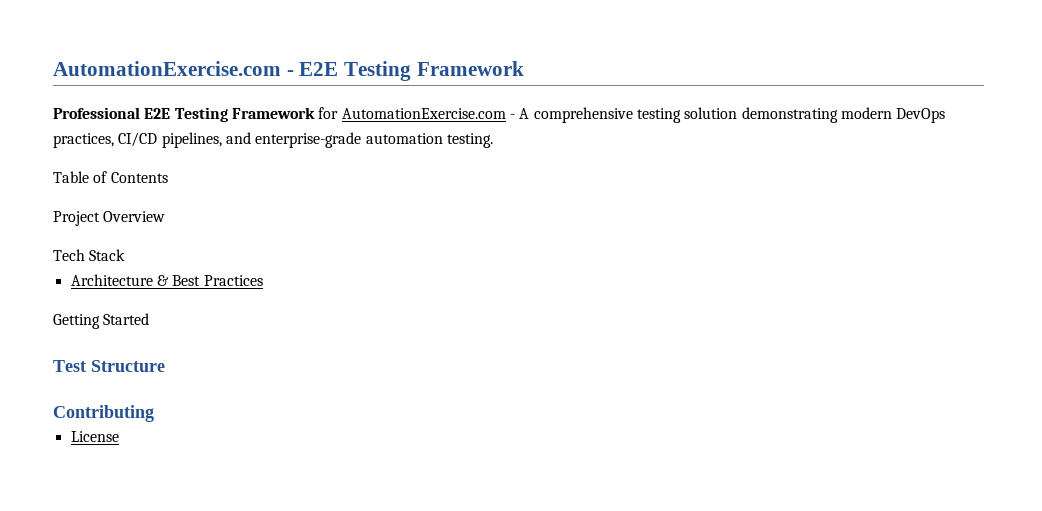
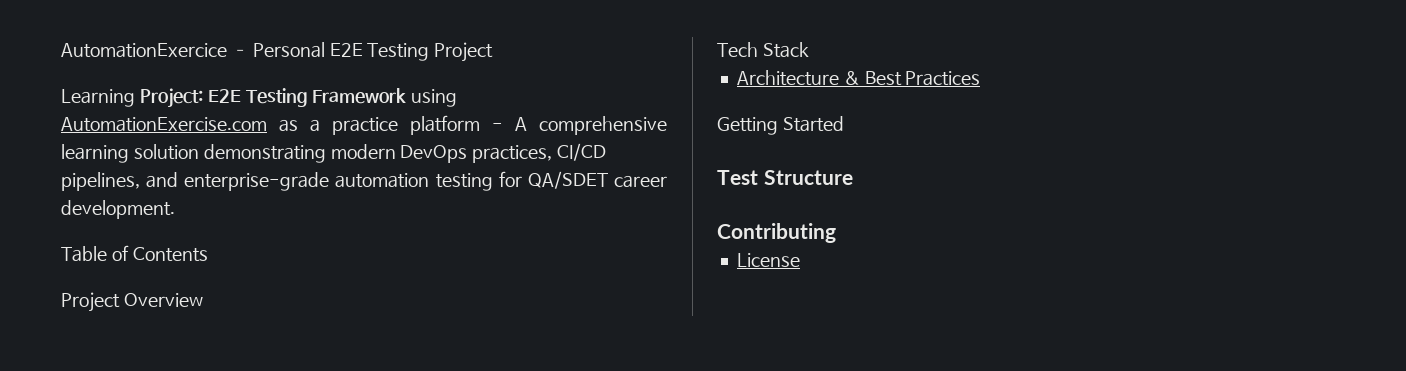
[53,61,524,81] [53,107,506,122] AutomationExercise.com - E2E Testing Framework // Professional E2E Testing Framework for AutomationExercise.com -> [61,42,494,62] [61,88,458,108] [61,115,480,135] AutomationExercice – Personal E2E Testing Project // Learning Project: E2E Testing Framework using AutomationExercise.com as a practice platform
[636,108,681,123] testing -> [61,144,129,163] learning
[446,133,493,148] testing. -> [435,171,667,191] [61,200,175,219] testing for QA/SDET career development.

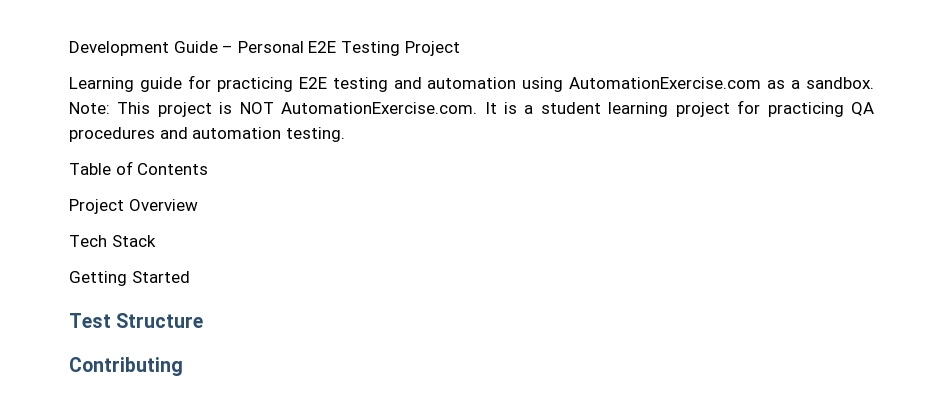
[61,43,227,58] AutomationExercice -> [69,41,218,56] Development Guide
[139,88,458,108] [61,115,668,135] [61,143,607,163] [61,171,667,191] [61,200,175,219] Project: E2E Testing Framework using AutomationExercise.com as a practice platform - A comprehensive learning solution demonstrating modern DevOps practices, CI/CD pipelines, and enterprise-grade automation testing for QA/SDET career development. -> [139,75,874,92] [69,100,875,117] [69,127,345,142] guide for practicing E2E testing and automation using AutomationExercise.com as a sandbox. Note: This project is NOT AutomationExercise.com. It is a student learning project for practicing QA procedures and automation testing.
[736,70,981,86] // Architecture & Best Practices -> (156, 241) none
[736,253,800,267] // License -> (183, 366) none

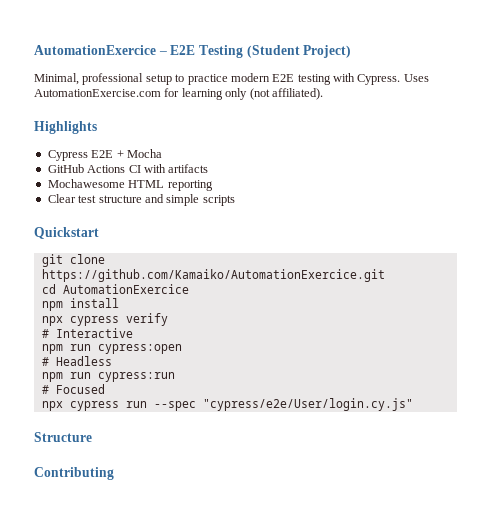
[69,41,460,56] [69,75,874,92] [69,100,875,117] [69,127,345,142] [69,161,209,175] [69,199,198,214] [69,235,156,247] [69,271,190,286] [69,313,111,328] Development Guide – Personal E2E Testing Project // Learning guide for practicing E2E testing and automation using AutomationExercise.com as a sandbox. Note: This project is NOT AutomationExercise.com. It is a student learning project for practicing QA procedures and automation testing. // Table of Contents // Project Overview // Tech Stack // Getting Started // Test -> [34,45,352,58] [34,73,429,85] [34,88,323,100] [34,121,97,134] [47,149,162,161] [47,164,209,173] [47,179,213,191] [47,194,235,206] [34,227,99,239] [41,254,105,267] [41,269,385,282] [41,284,189,294] [41,298,119,311] [41,313,168,326] [41,328,133,338] [41,344,182,354] [41,356,112,366] [41,372,175,382] [41,384,105,394] [41,398,413,411] AutomationExercice – E2E Testing (Student Project) // Minimal, professional setup to practice modern E2E testing with Cypress. Uses AutomationExercise.com for learning only (not affiliated). // Highlights // Cypress E2E + Mocha // GitHub Actions CI with artifacts // Mochawesome HTML reporting // Clear test structure and simple scripts // Quickstart // git clone https://github.com/Kamaiko/AutomationExercice.git // cd AutomationExercice // npm install // npx cypress verify // # Interactive // npm run cypress:open // # Headless // npm run cypress:run // # Focused // npx cypress run --spec "cypress/e2e/User/login.cy.js" //

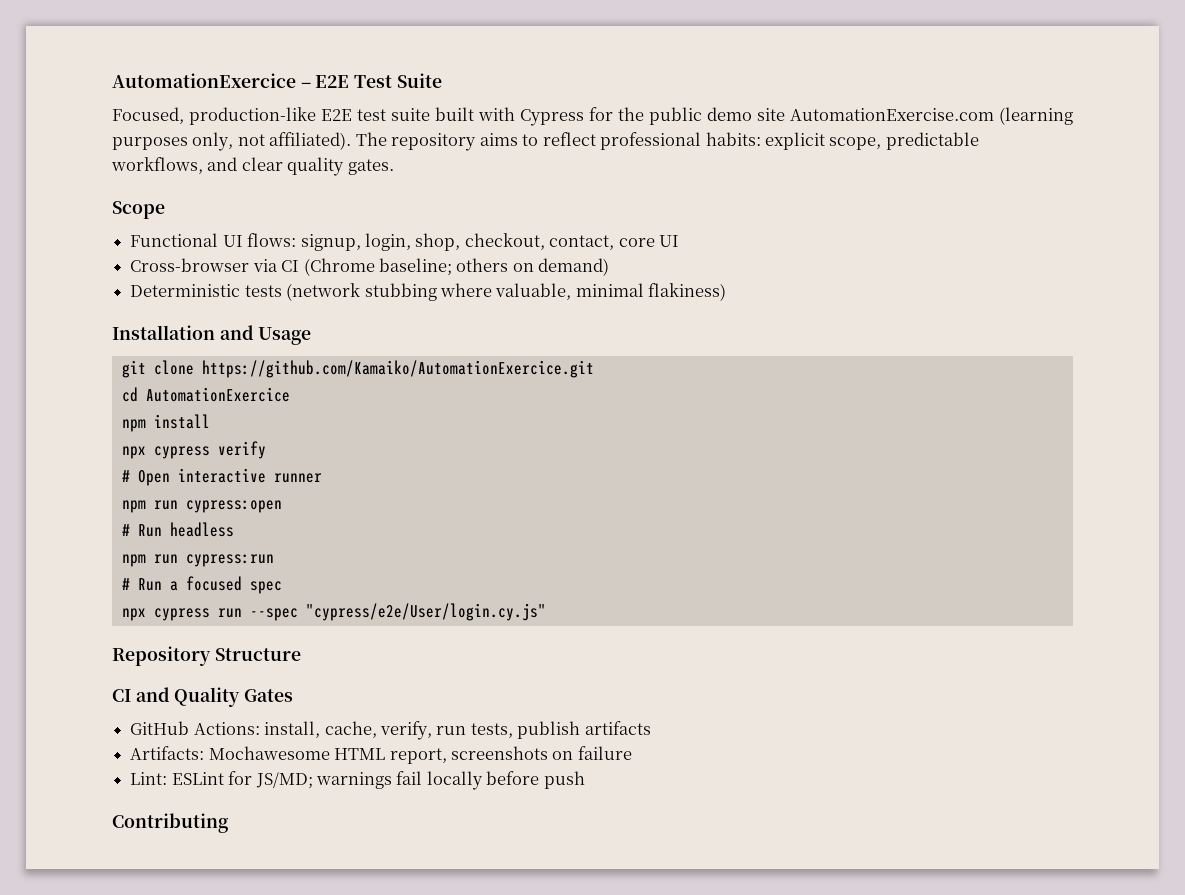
[198,45,352,58] [34,73,429,85] [34,88,323,100] [34,121,97,134] [47,149,162,161] [47,164,209,173] [47,179,213,191] [47,194,235,206] [34,227,99,239] Testing (Student Project) // Minimal, professional setup to practice modern E2E testing with Cypress. Uses AutomationExercise.com for learning only (not affiliated). // Highlights // Cypress E2E + Mocha // GitHub Actions CI with artifacts // Mochawesome HTML reporting // Clear test structure and simple scripts // Quickstart -> [354,73,442,88] [112,107,1073,126] [112,132,979,151] [111,157,394,176] [112,201,165,219] [130,233,680,251] [130,258,610,276] [130,283,727,301] [112,325,312,345] Test Suite // Focused, production-like E2E test suite built with Cypress for the public demo site AutomationExercise.com (learning purposes only, not affiliated). The repository aims to reflect professional habits: explicit scope, predictable workflows, and clear quality gates. // Scope // Functional UI flows: signup, login, shop, checkout, contact, core UI // Cross-browser via CI (Chrome baseline; others on demand) // Deterministic tests (network stubbing where valuable, minimal flakiness) // Installation and Usage
[55,328,133,338] Interactive -> [137,468,322,486] Open interactive runner
[55,356,112,366] Headless -> [137,522,234,537] Run headless
[55,384,105,394] Focused -> [137,576,282,594] Run a focused spec
(413, 404) none -> [112,646,211,666] Repository
(92, 437) none -> [112,687,294,707] [130,721,651,740] [130,746,632,764] [130,771,585,790] // CI and Quality Gates // GitHub Actions: install, cache, verify, run tests, publish artifacts // Artifacts: Mochawesome HTML report, screenshots on failure // Lint: ESLint for JS/MD; warnings fail locally before push

